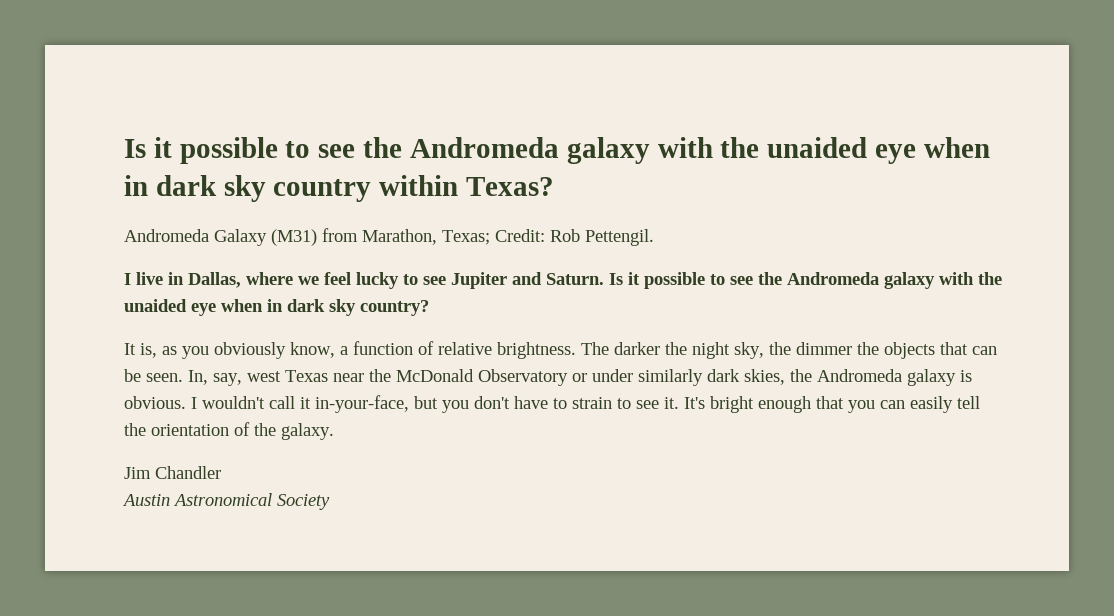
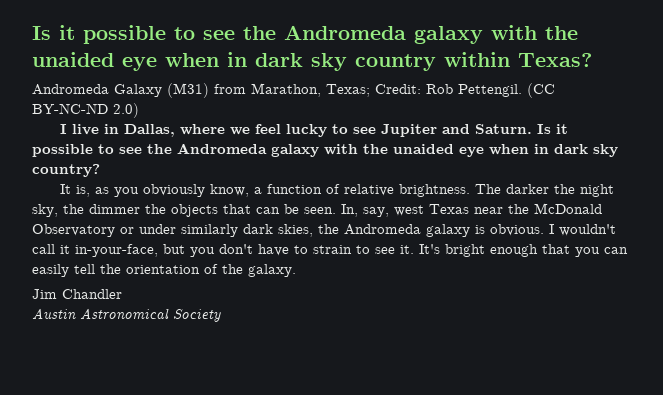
(654, 237) none -> [527,83,555,98] [32,103,139,118] (CC BY-NC-ND 2.0)

